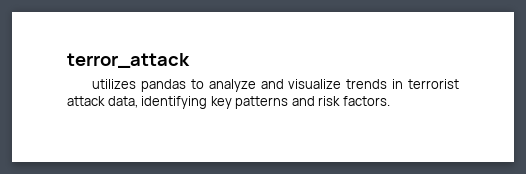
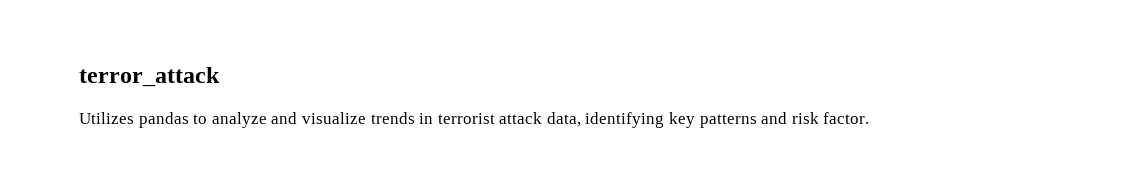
[92,79,137,89] utilizes -> [79,112,134,124] Utilizes
[342,96,390,106] factors. -> [823,112,870,124] factor.

